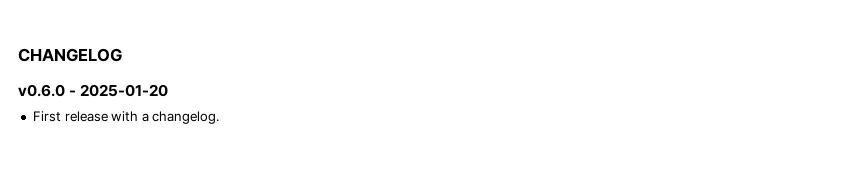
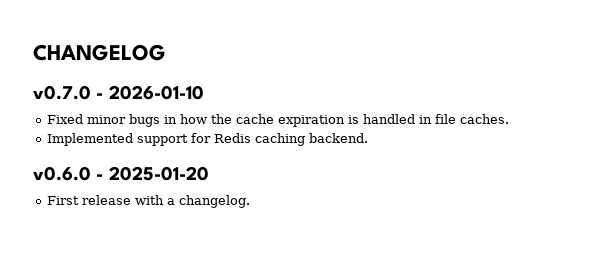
(122, 55) none -> [33,85,204,100] [47,114,510,127] [47,133,369,146] // v0.7.0 - 2026-01-10 // Fixed minor bugs in how the cache expiration is handled in file caches. // Implemented support for Redis caching backend.

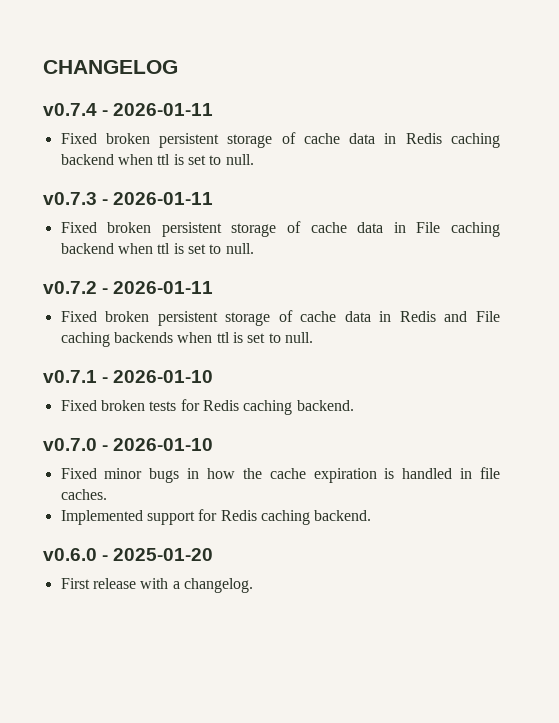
(166, 52) none -> [43,103,214,116] [60,132,500,148] [60,154,254,165] [43,192,214,205] [60,221,501,237] [60,243,254,254] [43,281,214,294] [60,310,501,326] [60,332,313,347] [43,370,214,383] [60,399,354,415] // v0.7.4 - 2026-01-11 // Fixed broken persistent storage of cache data in Redis caching backend when ttl is set to null. // v0.7.3 - 2026-01-11 // Fixed broken persistent storage of cache data in File caching backend when ttl is set to null. // v0.7.2 - 2026-01-11 // Fixed broken persistent storage of cache data in Redis and File caching backends when ttl is set to null. // v0.7.1 - 2026-01-10 // Fixed broken tests for Redis caching backend.

